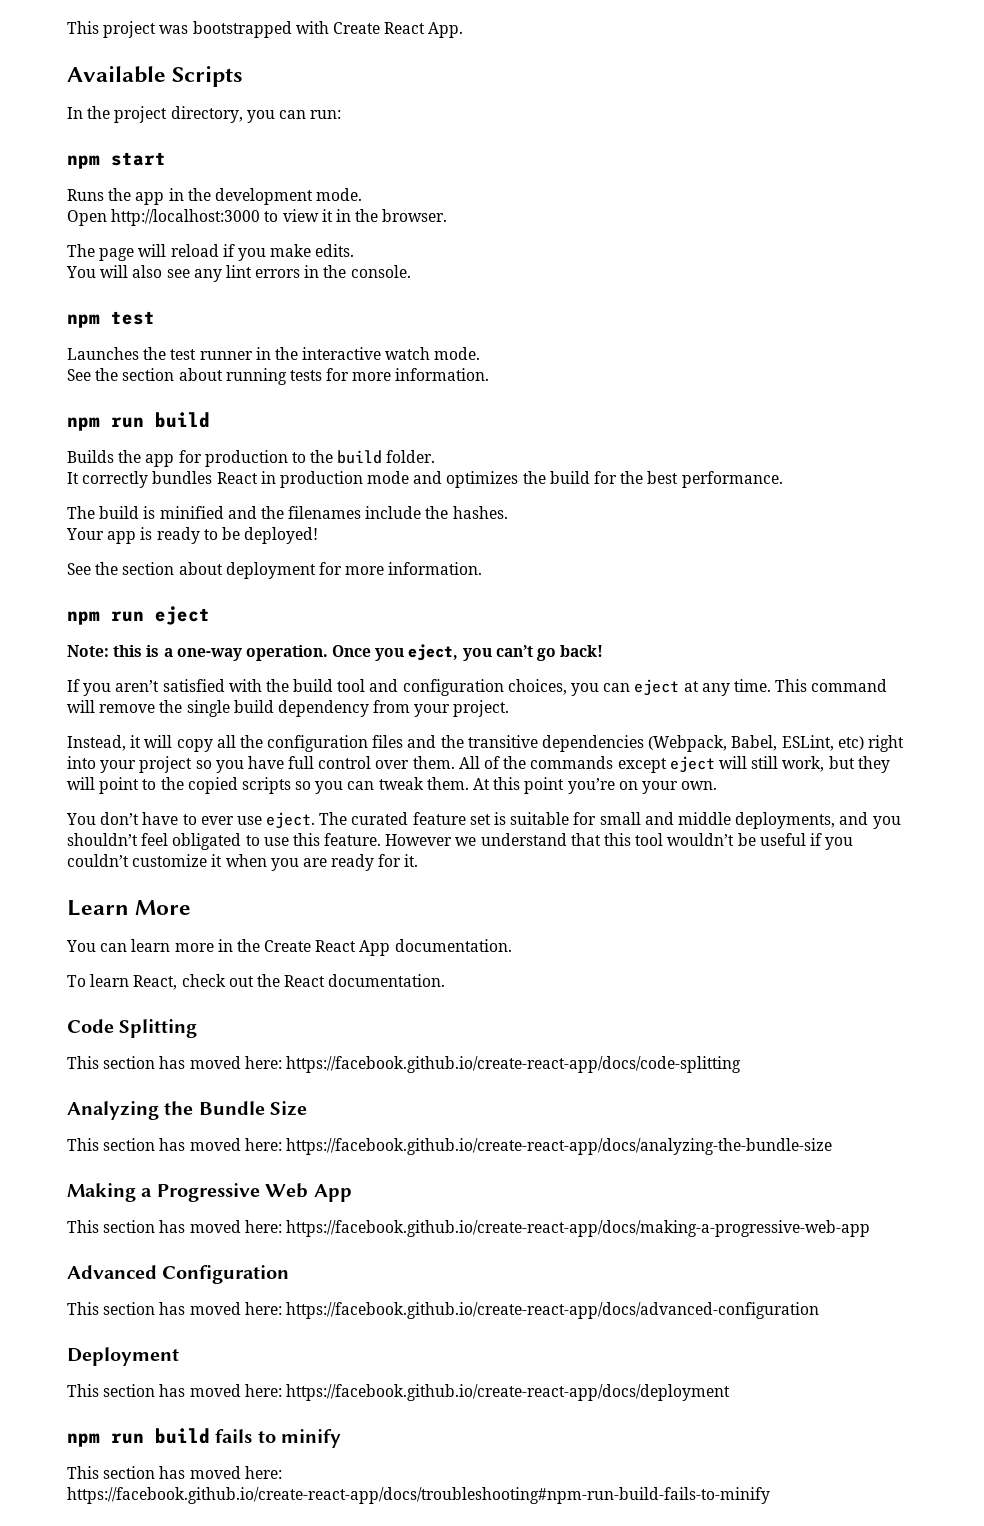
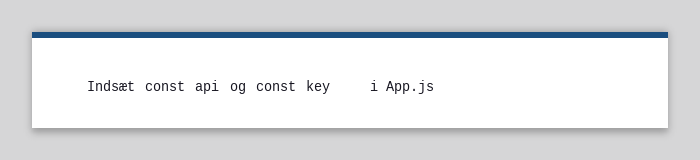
[67,21,464,38] [67,66,244,87] [67,106,342,123] [67,152,166,169] [67,188,363,205] [67,209,448,226] [67,244,355,261] [66,265,411,282] [67,311,155,328] [67,347,481,360] [67,368,490,385] [67,412,210,431] [67,450,436,467] [67,471,783,488] [67,506,508,519] [66,527,319,544] [67,562,483,579] [67,606,210,625] [67,644,604,661] [67,679,888,696] [67,700,510,717] [67,735,904,752] [67,756,890,773] [67,777,718,794] [66,812,901,829] [67,833,854,850] [67,854,419,871] [67,900,192,916] [66,939,512,956] [67,974,446,990] [67,1019,198,1038] [67,1056,741,1073] [67,1101,308,1120] [67,1138,832,1155] [67,1183,352,1202] [67,1220,870,1237] [67,1265,290,1284] [67,1302,819,1319] [67,1347,179,1366] [67,1384,730,1401] [67,1428,342,1448] [67,1466,282,1479] [67,1487,770,1504] This project was bootstrapped with Create React App. // Available Scripts // In the project directory, you can run: // npm start // Runs the app in the development mode. // Open http://localhost:3000 to view it in the browser. // The page will reload if you make edits. // You will also see any lint errors in the console. // npm test // Launches the test runner in the interactive watch mode. // See the section about running tests for more information. // npm run build // Builds the app for production to the build folder. // It correctly bundles React in production mode and optimizes the build for the best performance. // The build is minified and the filenames include the hashes. // Your app is ready to be deployed! // See the section about deployment for more information. // npm run eject // Note: this is a one-way operation. Once you eject, you can’t go back! // If you aren’t satisfied with the build tool and configuration choices, you can eject at any time. This command will remove the single build dependency from your project. // Instead, it will copy all the configuration files and the transitive dependencies (Webpack, Babel, ESLint, etc) right into your project so you have full control over them. All of the commands except eject will still work, but they will point to the copied scripts so you can tweak them. At this point you’re on your own. // You don’t have to ever use eject. The curated feature set is suitable for small and middle deployments, and you shouldn’t feel obligated to use this feature. However we understand that this tool wouldn’t be useful if you couldn’t customize it when you are ready for it. // Learn More // You can learn more in the Create React App documentation. // To learn React, check out the React documentation. // Code Splitting // This section has moved here: https://facebook.github.io/create-react-app/docs/code-splitting // Analyzing the Bundle Size // This section has moved here: https://facebook.github.io/create-react-app/docs/analyzing-the-bundle-size // Making a Progressive Web App // This section has moved here: https://facebook.github.io/create-react-app/docs/making-a-progressive-web-app // Advanced Configuration // This section has moved here: https://facebook.github.io/create-react-app/docs/advanced-configuration // Deployment // This section has moved here: https://facebook.github.io/create-react-app/docs/deployment // npm run build fails to minify // This section has moved here: https://facebook.github.io/create-react-app/docs/troubleshooting#npm-run-build-fails-to-minify -> [87,80,434,94] Indsæt const api og const key i App.js

